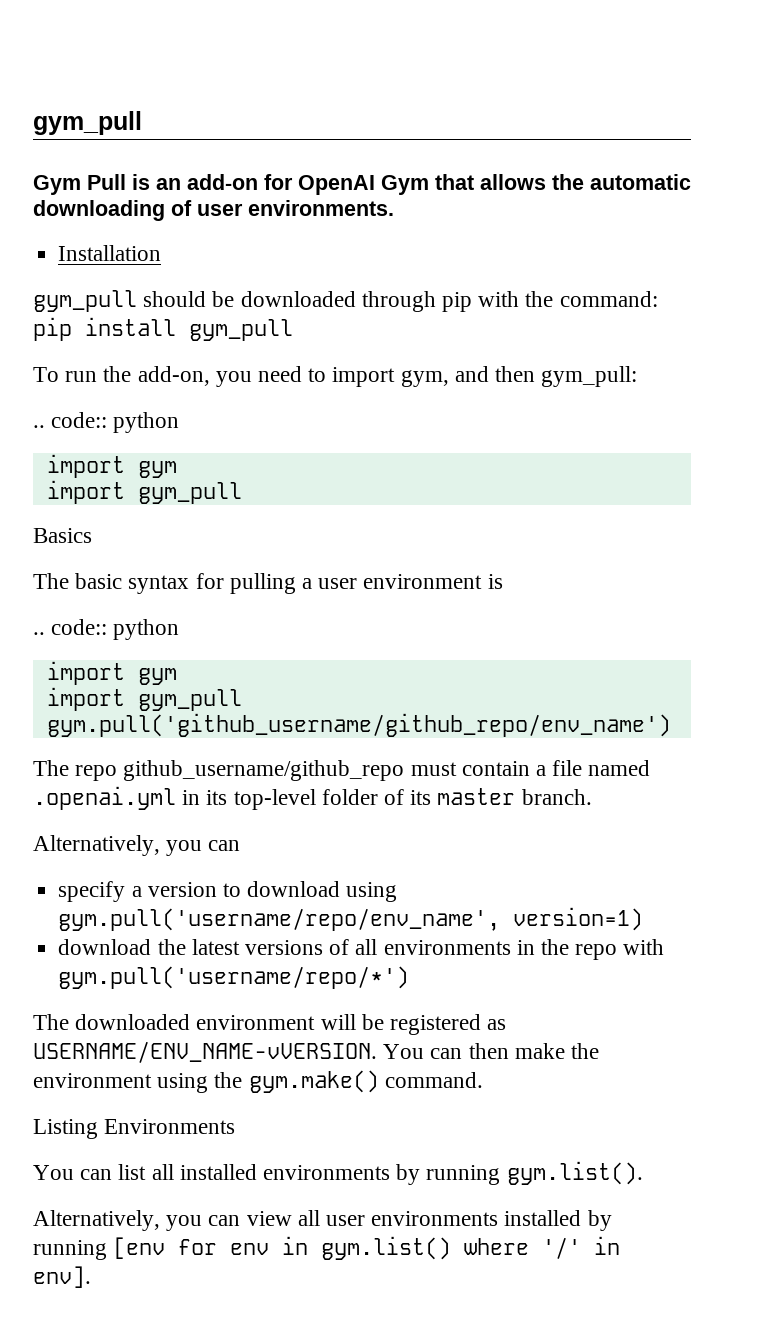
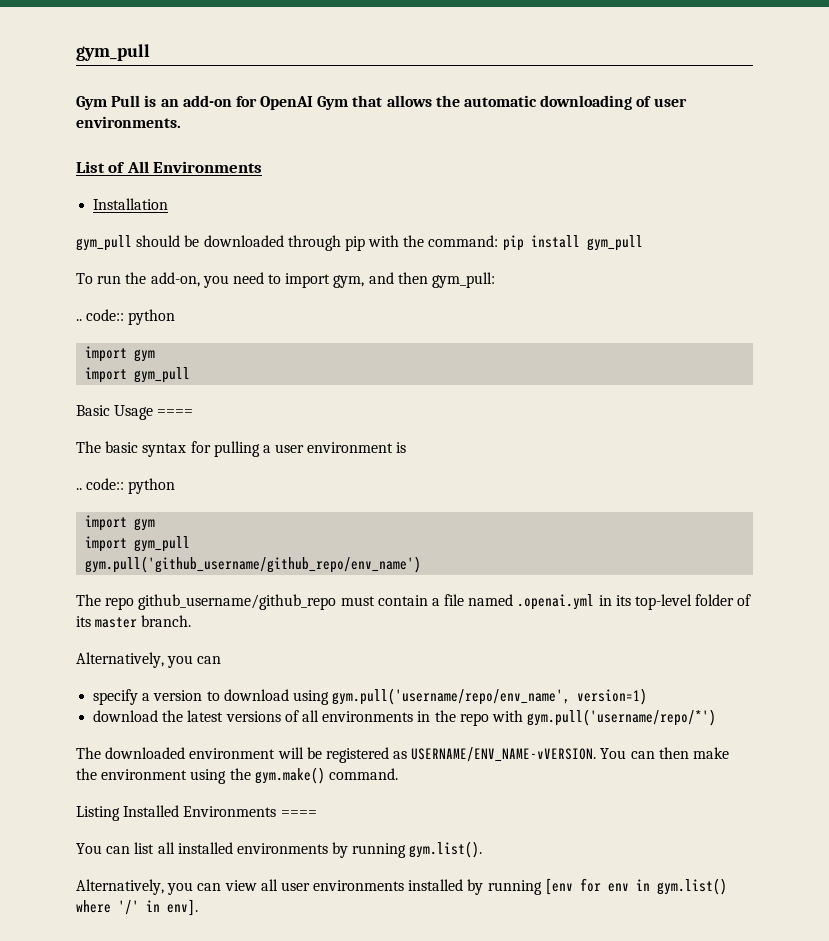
(394, 208) none -> [76,161,263,173] // List of All Environments
[33,528,92,543] Basics -> [76,405,194,420] Basic Usage ====
[104,1119,236,1134] Environments -> [123,805,317,817] Installed Environments ====

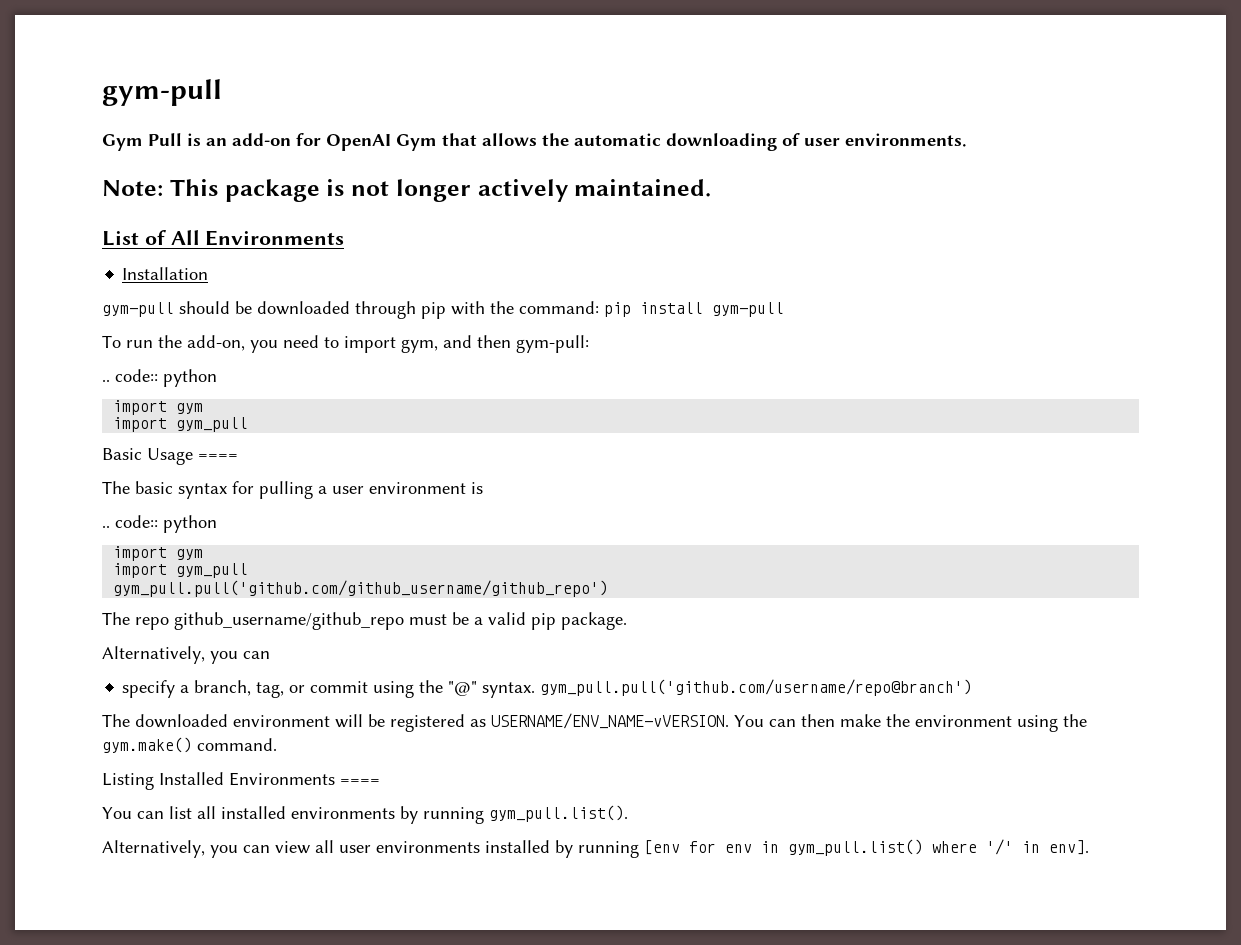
[76,44,150,61] gym_pull -> [102,79,222,106] gym-pull
(181, 122) none -> [102,179,712,202] // Note: This package is not longer actively maintained.
[76,235,132,251] gym_pull -> [102,302,174,317] gym-pull
[586,235,643,251] gym_pull -> [712,302,784,317] gym-pull
[432,272,496,288] gym_pull: -> [516,335,589,353] gym-pull:
[85,556,422,573] gym.pull('github_username/github_repo/env_name') -> [113,580,609,597] gym_pull.pull('github.com/github_username/github_repo')
[377,594,752,610] [76,615,192,628] contain a file named .openai.yml in its top-level folder of its master branch. -> [452,612,627,630] be a valid pip package.
[153,688,648,705] [93,709,717,726] version to download using gym.pull('username/repo/env_name', version=1) // download the latest versions of all environments in the repo with gym.pull('username/repo/*') -> [194,679,973,698] branch, tag, or commit using the "@" syntax. gym_pull.pull('github.com/username/repo@branch')
[409,841,483,858] gym.list(). -> [489,805,628,822] gym_pull.list().
[656,878,727,895] gym.list() -> [788,839,923,856] gym_pull.list()

